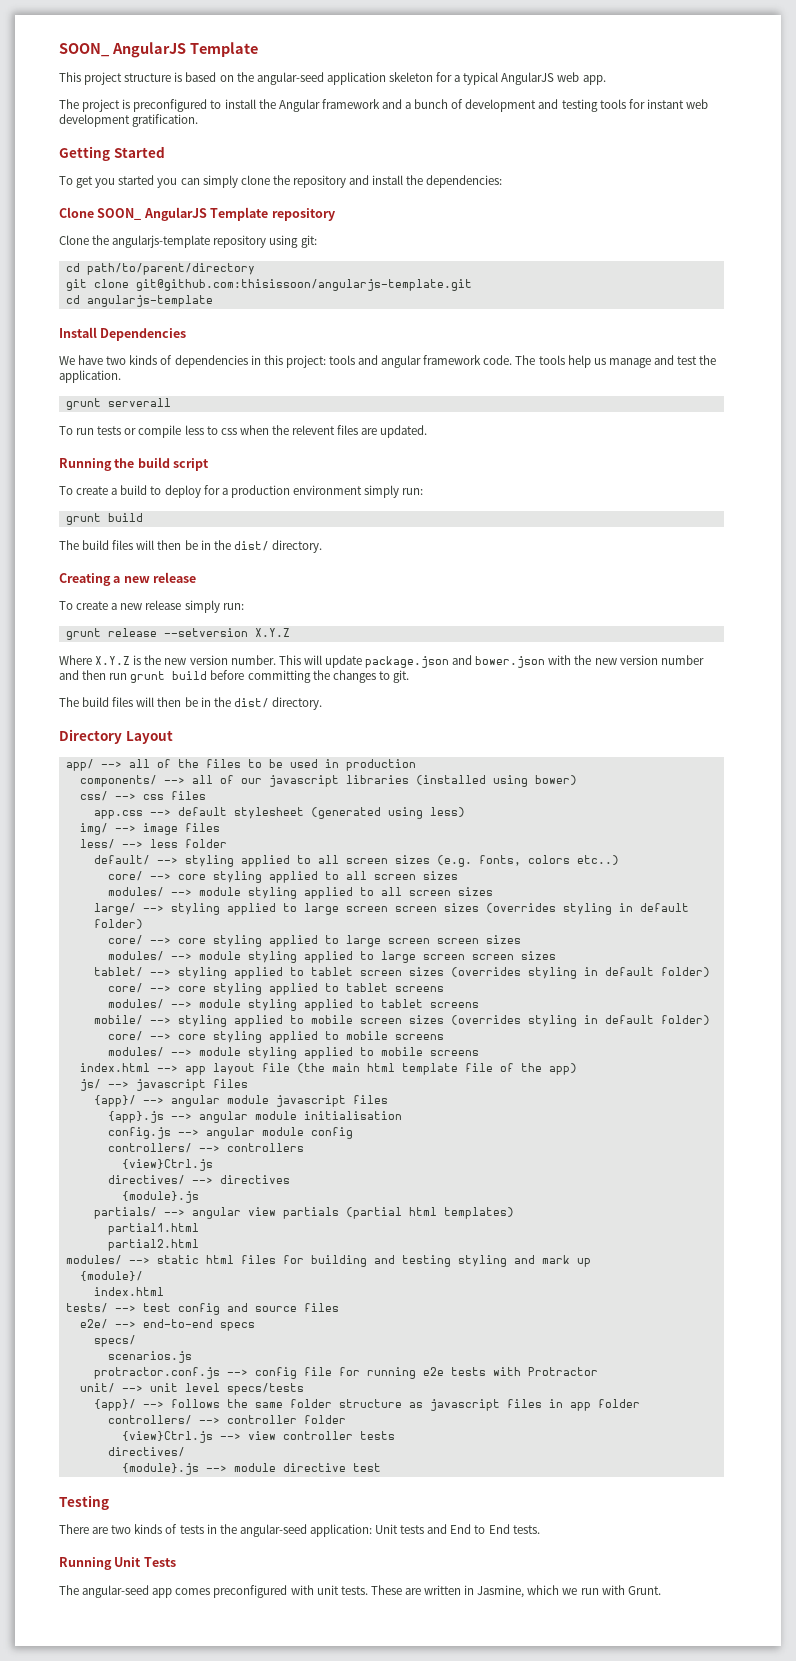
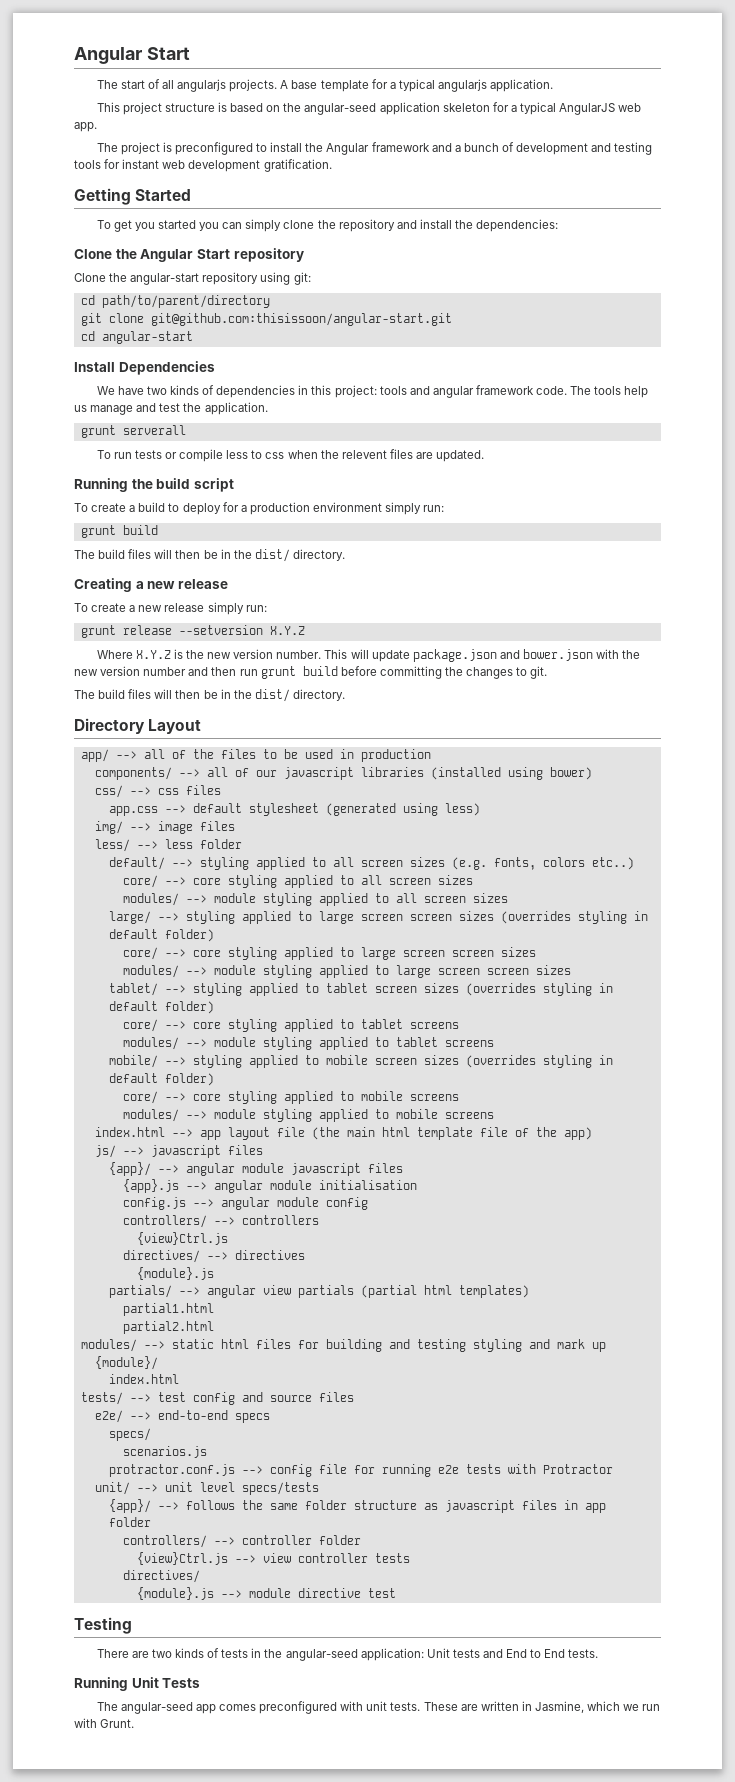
[59,42,258,58] SOON_ AngularJS Template -> [74,47,190,64] [96,79,554,92] Angular Start // The start of all angularjs projects. A base template for a typical angularjs application.
[97,207,269,221] SOON_ AngularJS Template -> [115,249,230,262] the Angular Start
[112,235,211,248] angularjs-template -> [130,273,200,285] angular-start
[135,279,472,291] [65,295,213,307] git@github.com:thisissoon/angularjs-template.git // cd angularjs-template -> [150,313,452,326] [80,331,193,344] git@github.com:thisissoon/angular-start.git // cd angular-start

